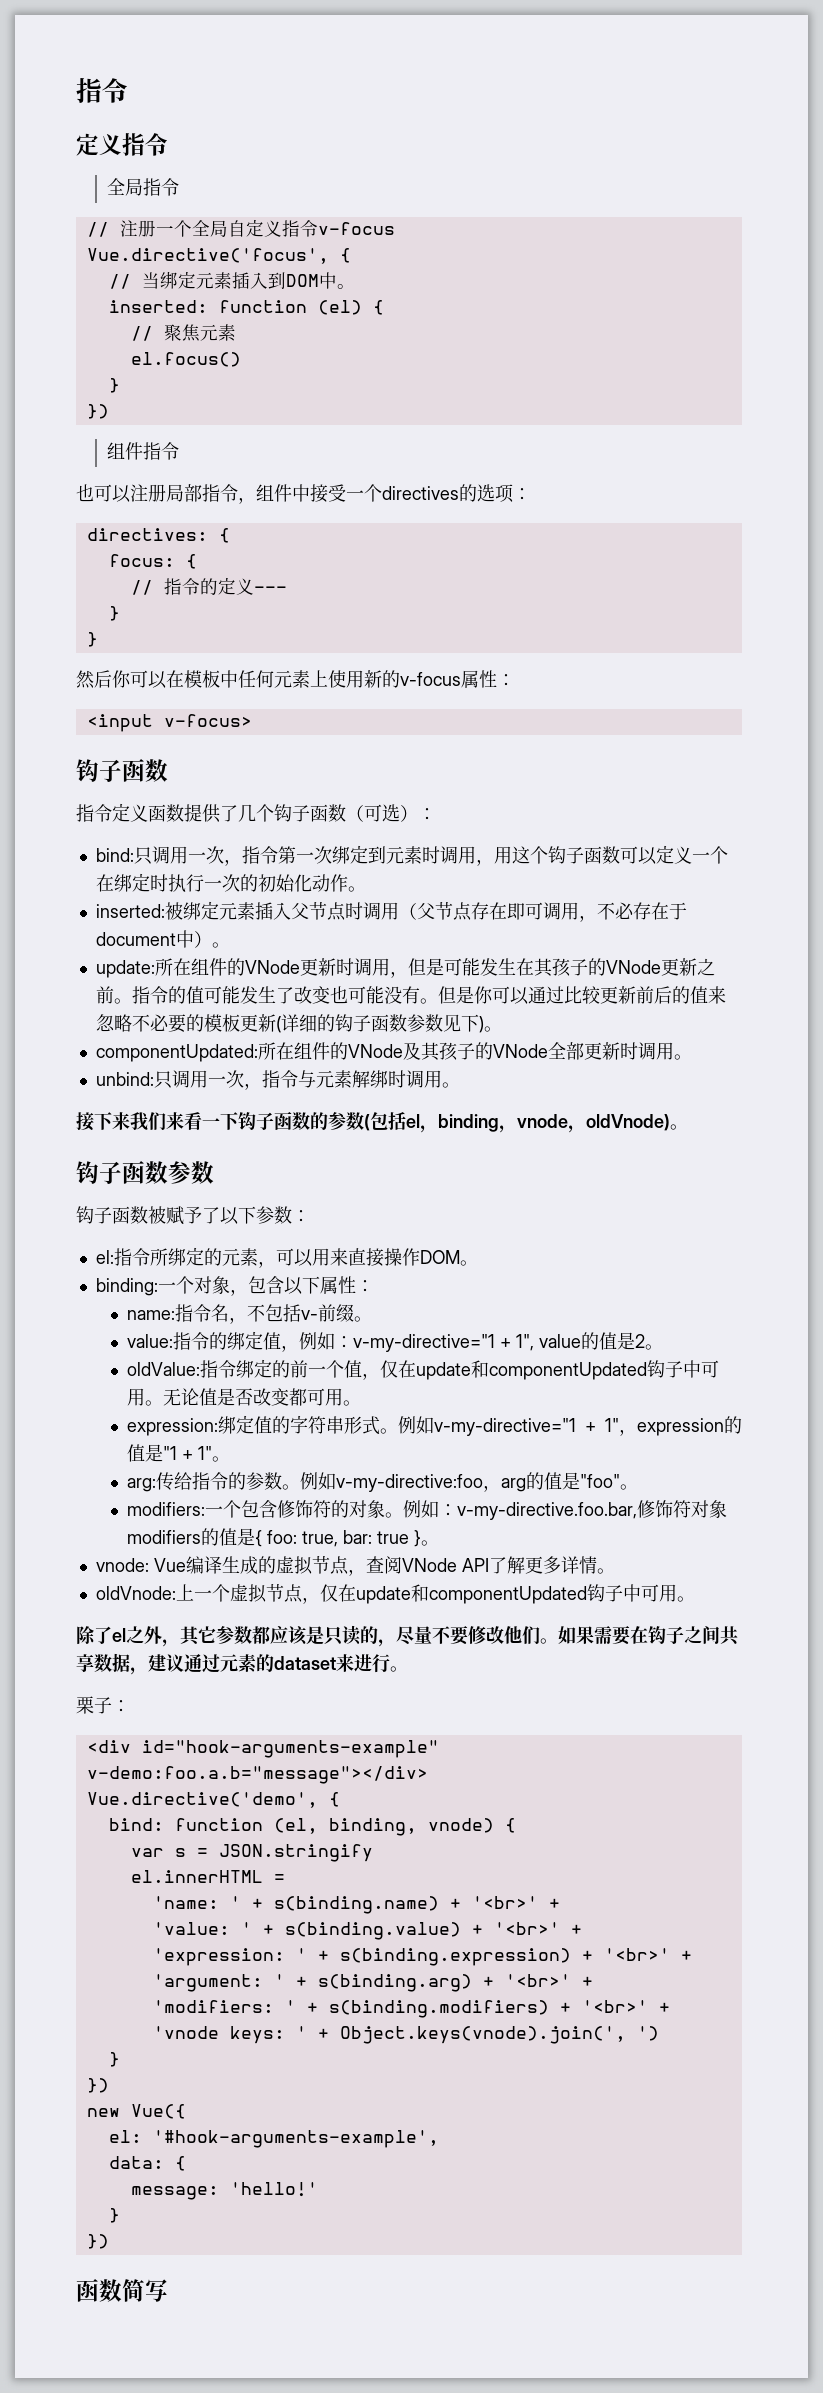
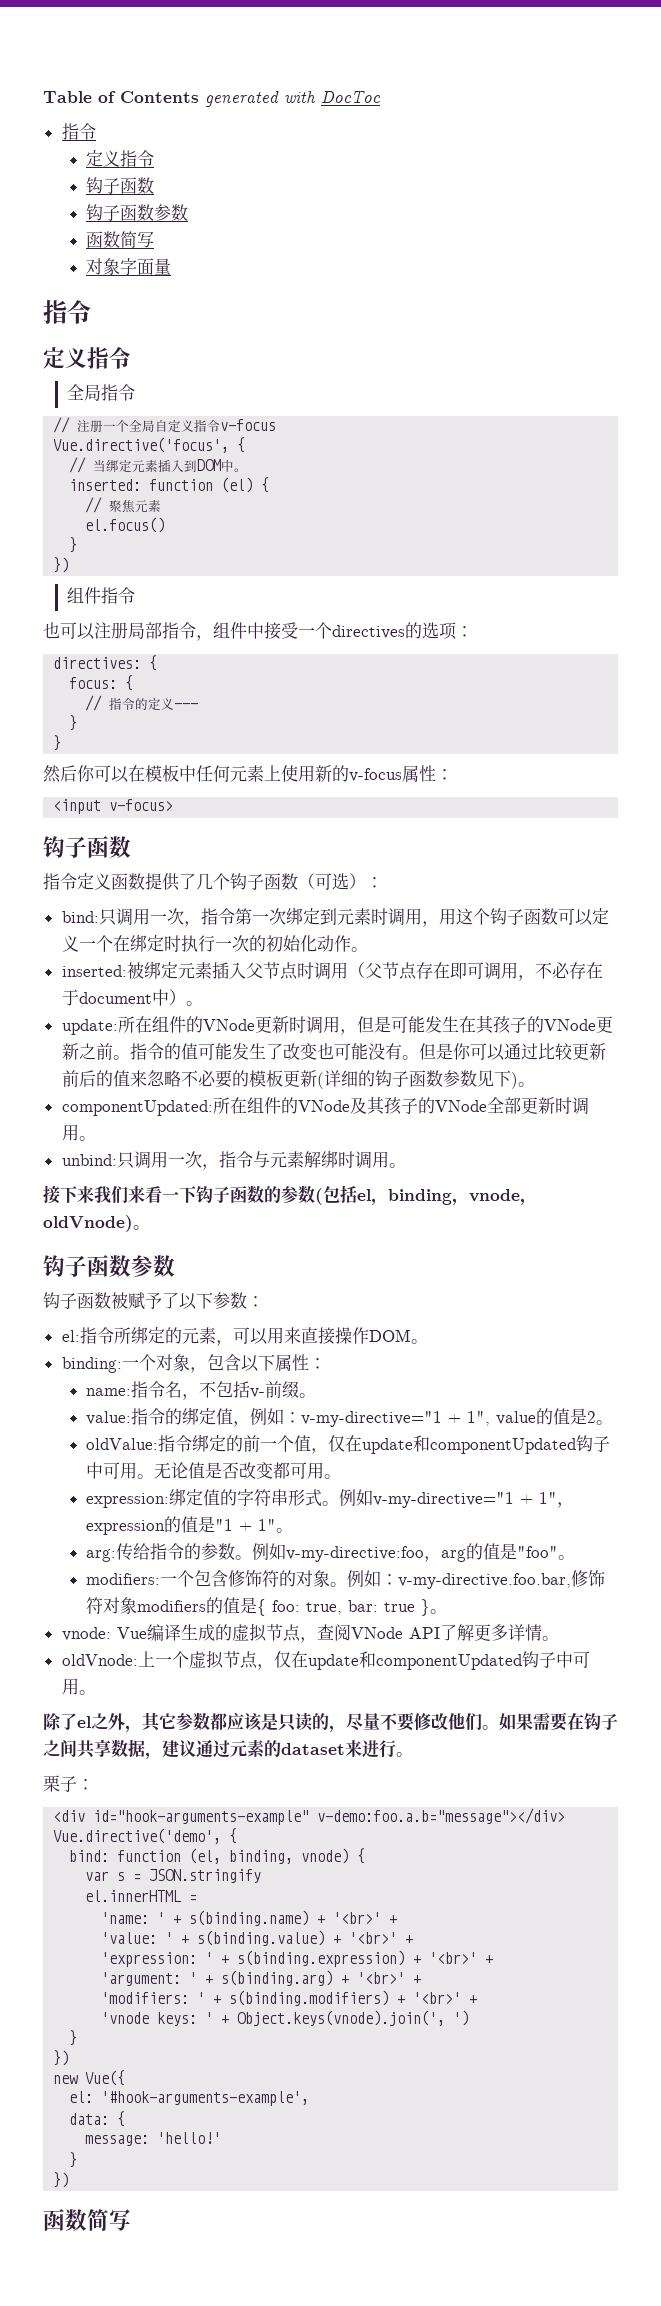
(76, 90) none -> [43,91,380,107] [61,123,96,140] [85,150,154,167] [85,177,154,194] [85,204,188,221] [85,231,154,248] [85,258,171,275] Table of Contents generated with DocToc // 指令 // 定义指令 // 钩子函数 // 钩子函数参数 // 函数简写 // 对象字面量 //

